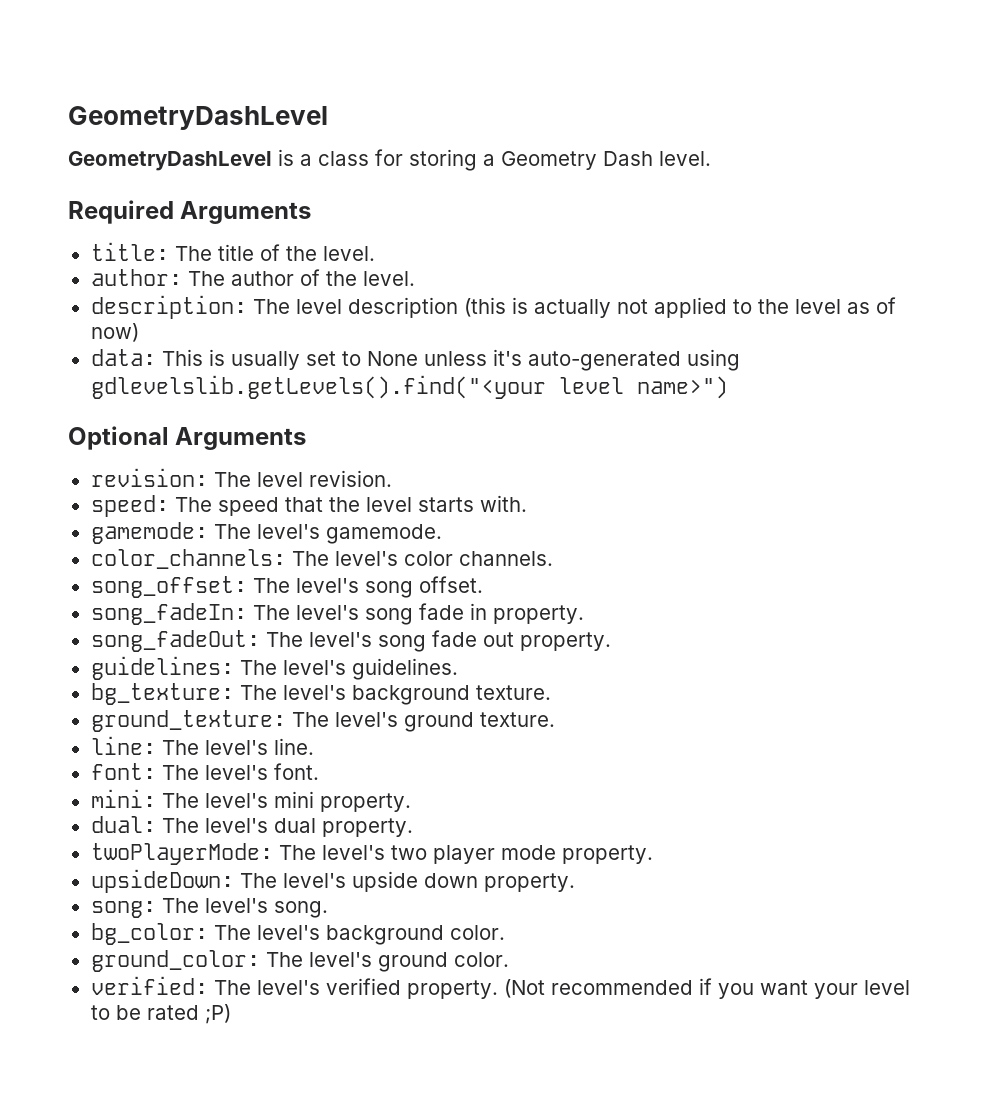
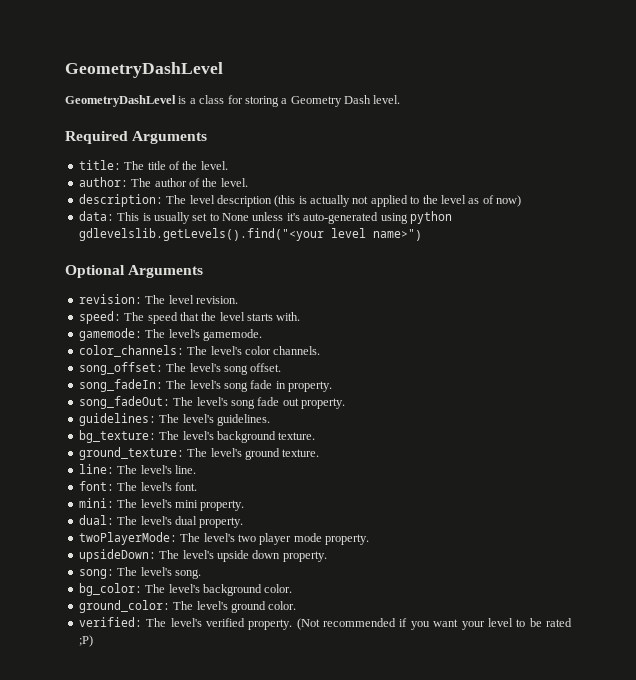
(740, 360) none -> [409,211,452,224] python

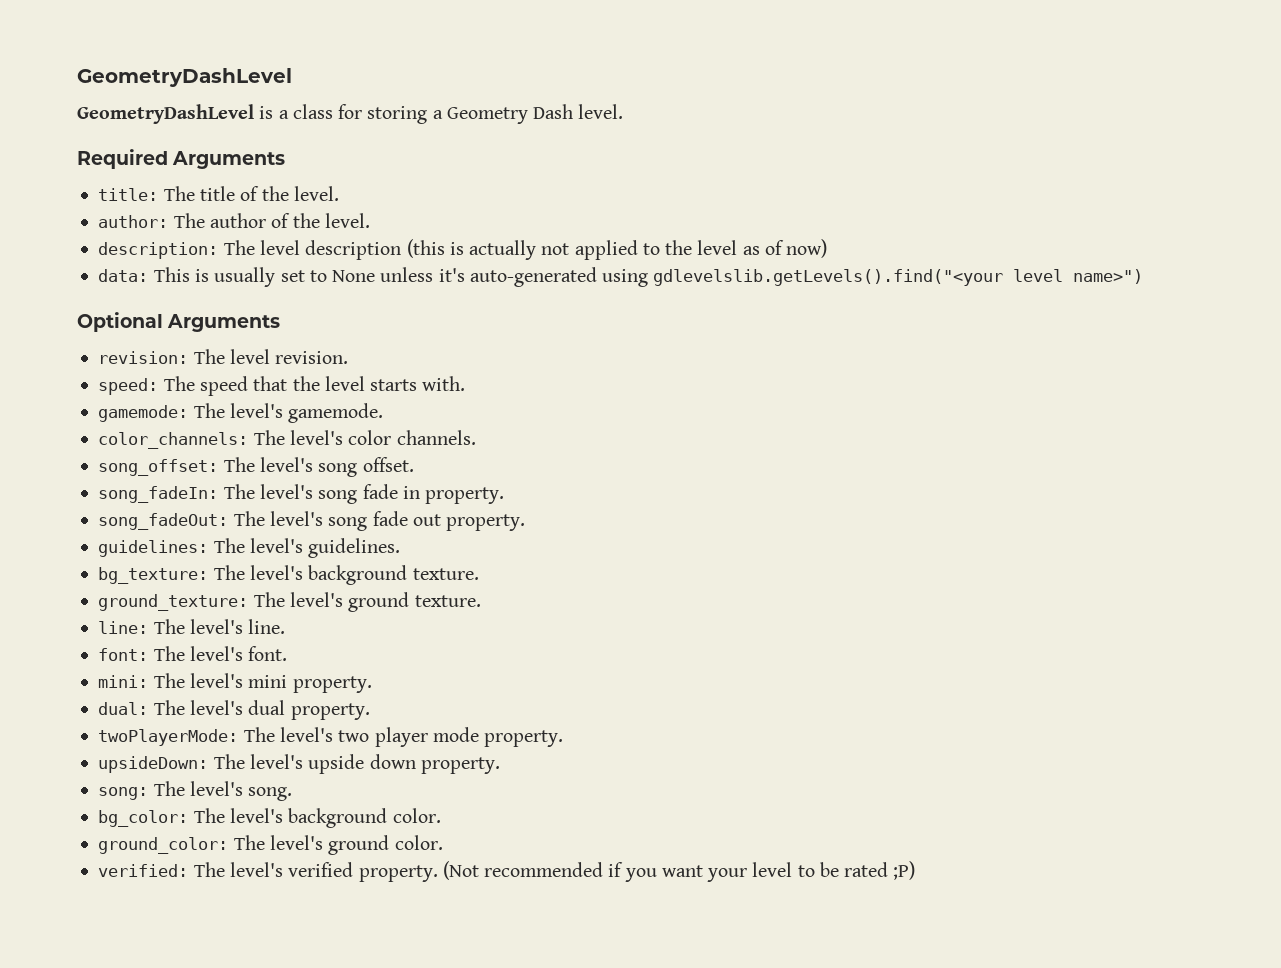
[409,211,452,224] python -> (649, 278) none

